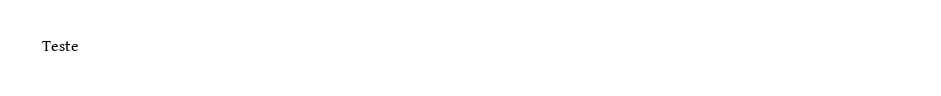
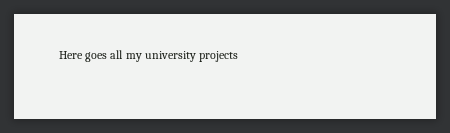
[42,41,79,51] Teste -> [59,50,239,62] Here goes all my university projects

